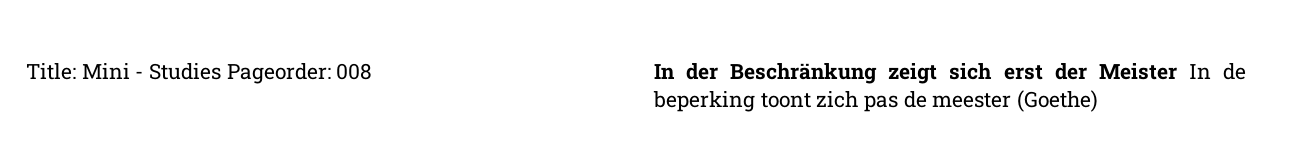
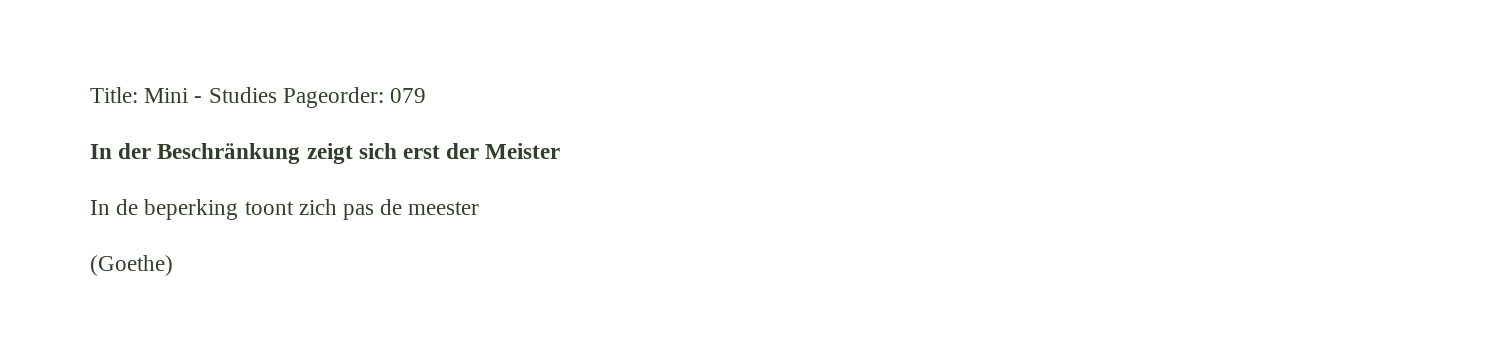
[336,63,373,80] 008 -> [390,88,427,103] 079
(1177, 71) none -> (561, 151) //
(1012, 100) none -> (480, 208) //

